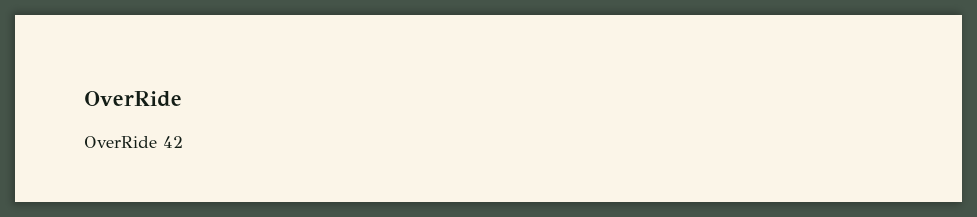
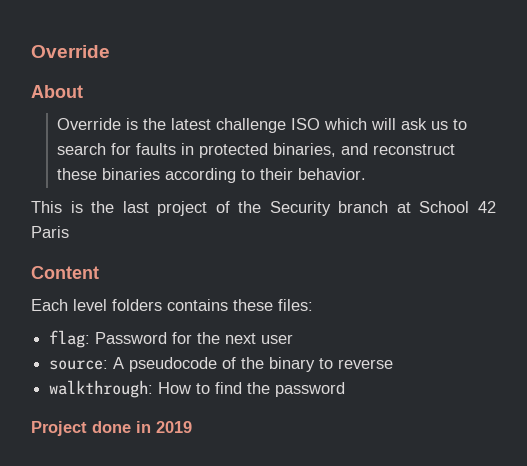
[84,91,182,107] [84,136,183,148] OverRide // OverRide 42 -> [31,45,110,58] [31,85,83,98] [57,118,468,133] [57,143,456,158] [57,168,367,183] [31,201,496,216] [31,226,69,238] [31,266,99,279] [31,299,313,311] [49,330,294,348] [49,357,394,372] [49,380,346,398] [31,421,192,436] Override // About // Override is the latest challenge ISO which will ask us to search for faults in protected binaries, and reconstruct these binaries according to their behavior. // This is the last project of the Security branch at School 42 Paris // Content // Each level folders contains these files: // flag: Password for the next user // source: A pseudocode of the binary to reverse // walkthrough: How to find the password // Project done in 2019

